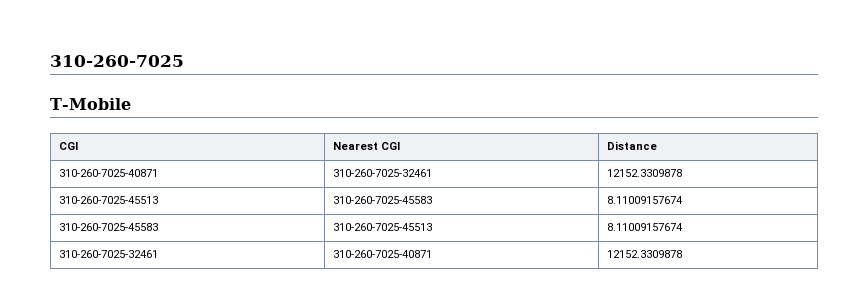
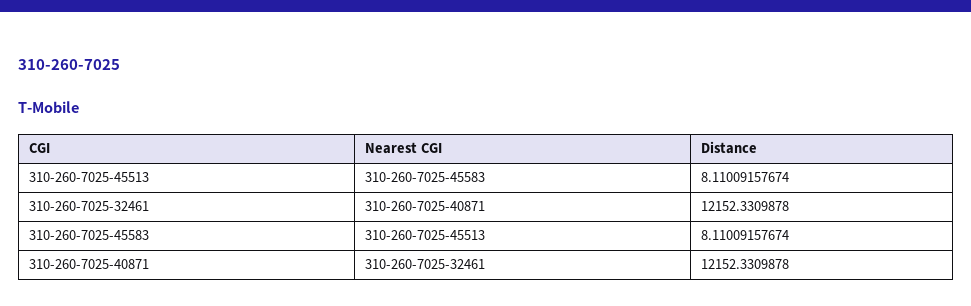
[58,169,158,177] [332,169,432,177] [606,169,682,177] // 310-260-7025-40871 | 310-260-7025-32461 | 12152.3309878 -> (758, 147) none
[58,223,158,231] [332,223,432,231] [606,223,683,231] // 310-260-7025-45583 | 310-260-7025-45513 | 8.11009157674 -> (790, 177) none
(682, 254) none -> [29,230,150,240] [365,230,486,240] [701,230,790,240] [29,259,150,269] [365,259,486,269] [701,259,790,269] // 310-260-7025-45583 | 310-260-7025-45513 | 8.11009157674 // 310-260-7025-40871 | 310-260-7025-32461 | 12152.3309878

